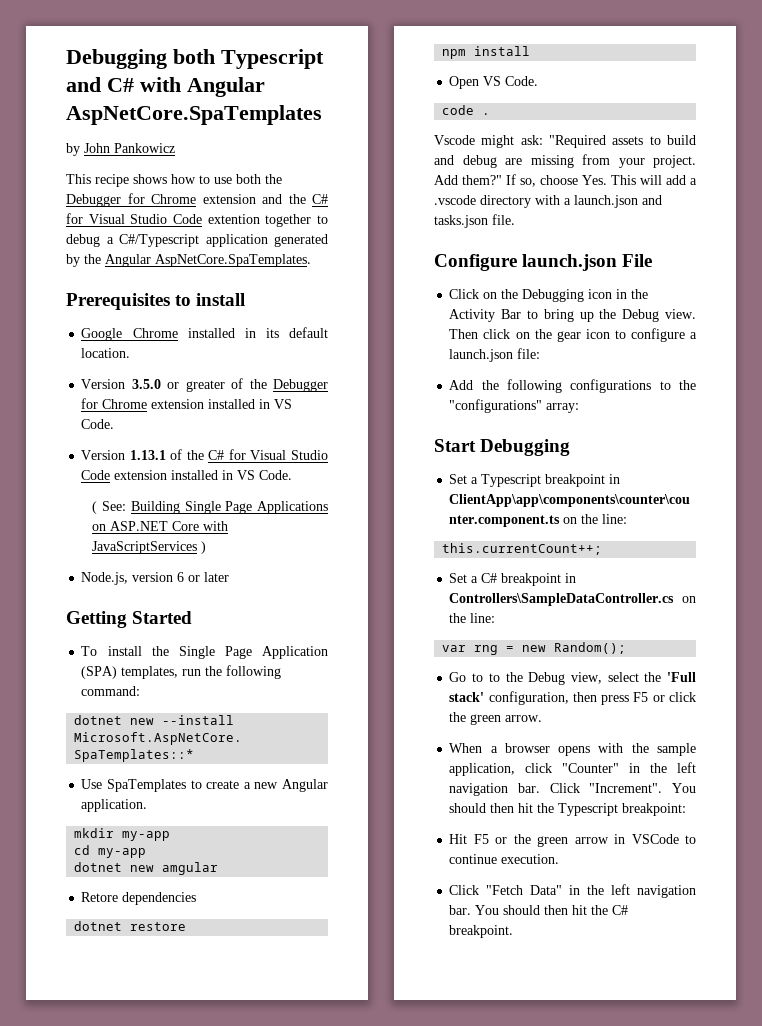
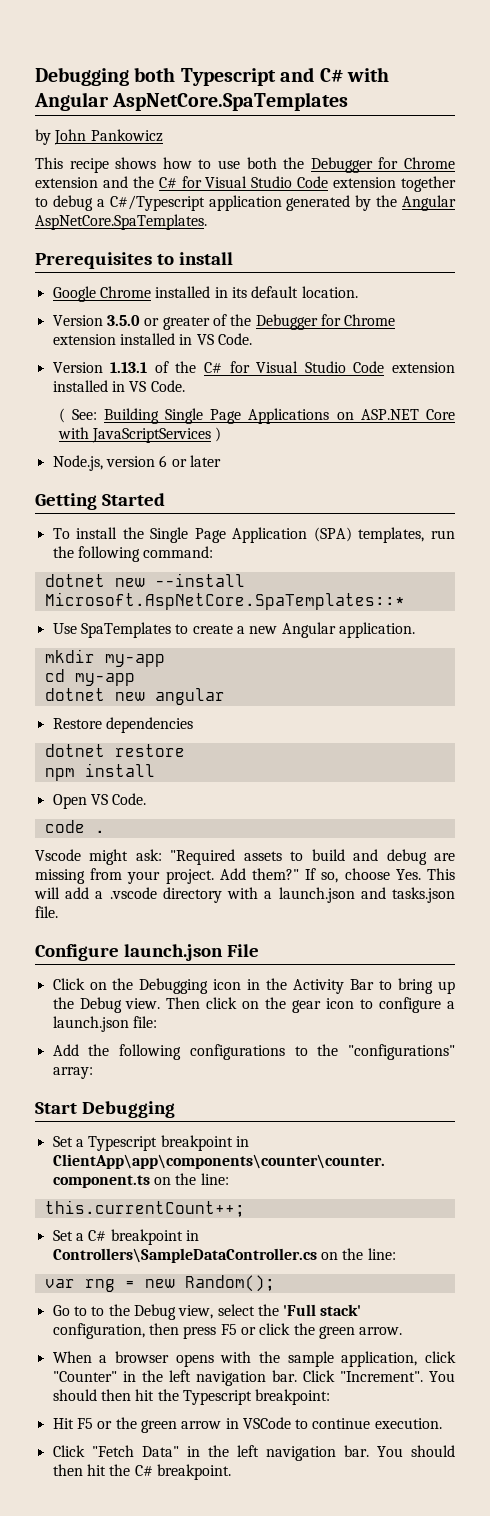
[207,214,260,224] extention -> [333,177,397,188] extension
[162,862,219,875] [81,892,119,902] amgular // Retore -> [154,688,225,705] [52,718,102,729] angular // Restore

